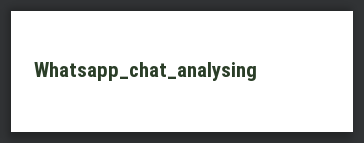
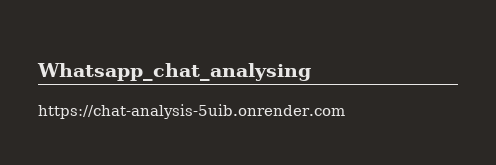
(257, 71) none -> [38,104,345,119] // https://chat-analysis-5uib.onrender.com

